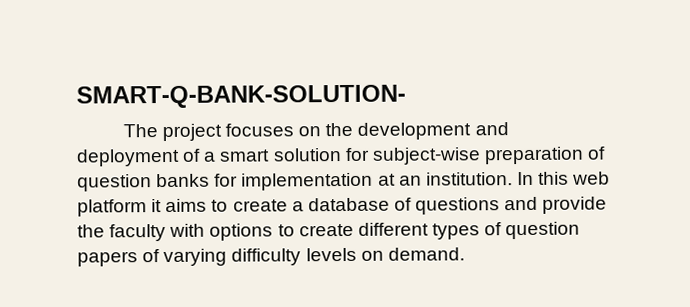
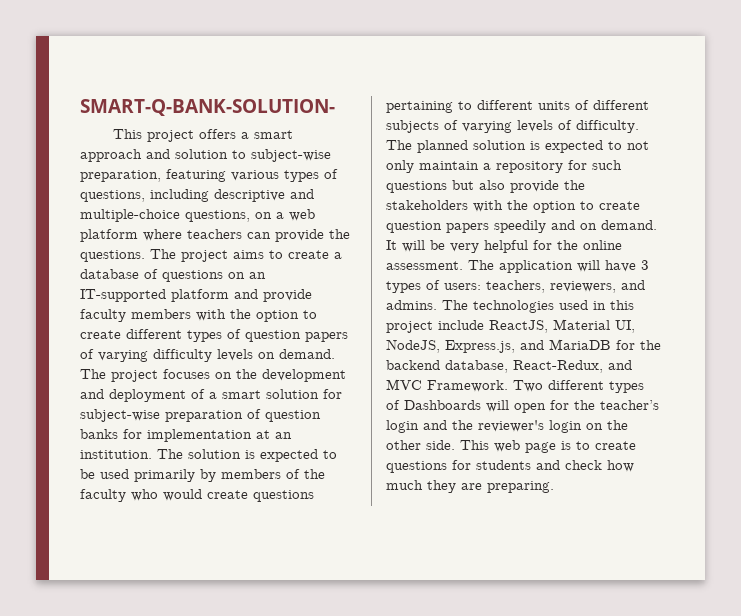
(406, 96) none -> [112,129,293,142] [80,149,331,162] [80,169,338,182] [80,189,314,202] [80,209,315,222] [80,229,350,242] [80,249,342,262] [80,269,266,282] [80,289,312,302] [80,309,317,322] [80,329,348,342] [80,349,335,362] This project offers a smart approach and solution to subject-wise preparation, featuring various types of questions, including descriptive and multiple-choice questions, on a web platform where teachers can provide the questions. The project aims to create a database of questions on an IT-supported platform and provide faculty members with the option to create different types of question papers of varying difficulty levels on demand.
[516,171,611,186] [77,196,608,217] [77,221,581,242] [77,247,465,267] In this web platform it aims to create a database of questions and provide the faculty with options to create different types of question papers of varying difficulty levels on demand. -> [157,449,337,462] [80,469,325,482] [80,489,314,502] [386,100,649,113] [386,120,639,133] [386,140,649,153] [386,160,622,173] [386,180,585,193] [386,200,640,213] [386,220,657,233] [386,240,622,253] [386,260,649,273] [386,280,645,293] [386,300,634,313] [386,319,635,333] [386,339,661,353] [386,360,632,373] [386,379,644,393] [386,400,659,413] [386,420,628,433] [386,440,636,453] [386,460,634,473] [386,480,554,493] The solution is expected to be used primarily by members of the faculty who would create questions pertaining to different units of different subjects of varying levels of difficulty. The planned solution is expected to not only maintain a repository for such questions but also provide the stakeholders with the option to create question papers speedily and on demand. It will be very helpful for the online assessment. The application will have 3 types of users: teachers, reviewers, and admins. The technologies used in this project include ReactJS, Material UI, NodeJS, Express.js, and MariaDB for the backend database, React-Redux, and MVC Framework. Two different types of Dashboards will open for the teacher’s login and the reviewer's login on the other side. This web page is to create questions for students and check how much they are preparing.

